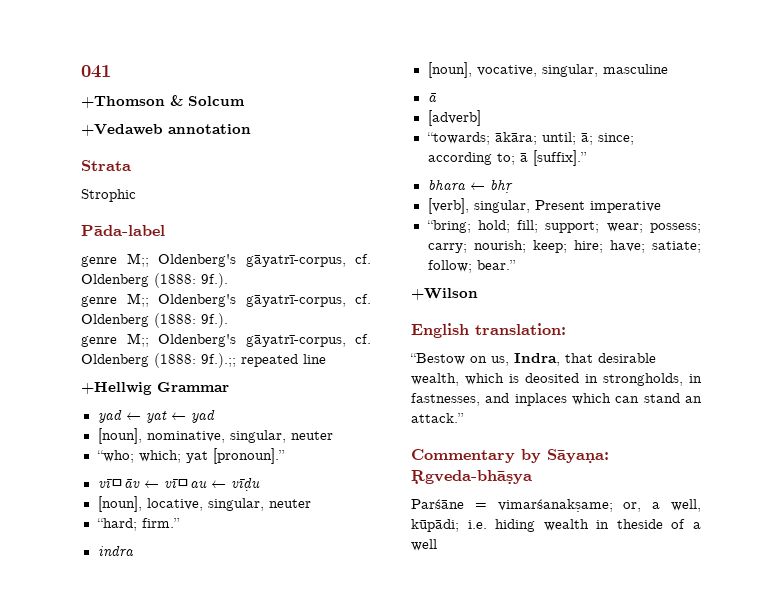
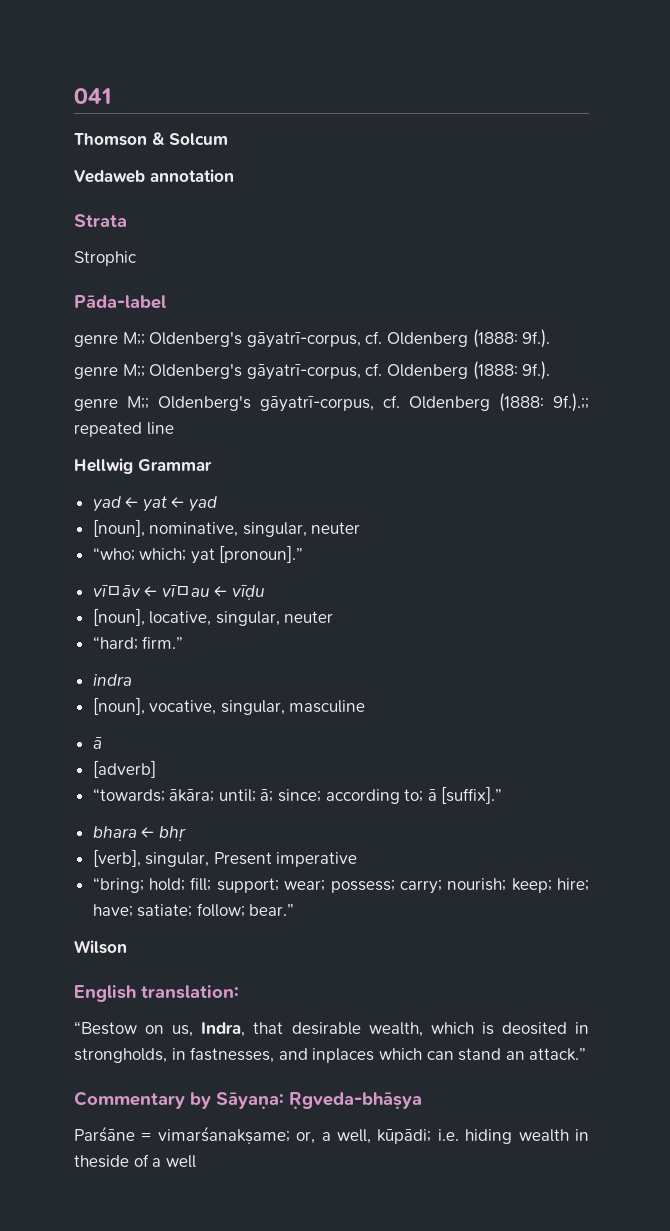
[81,96,165,108] +Thomson -> [74,133,147,146] Thomson
[81,124,163,136] +Vedaweb -> [74,170,145,183] Vedaweb
[81,382,152,395] +Hellwig -> [74,458,133,474] Hellwig
[411,288,478,300] +Wilson -> [74,940,127,954] Wilson

